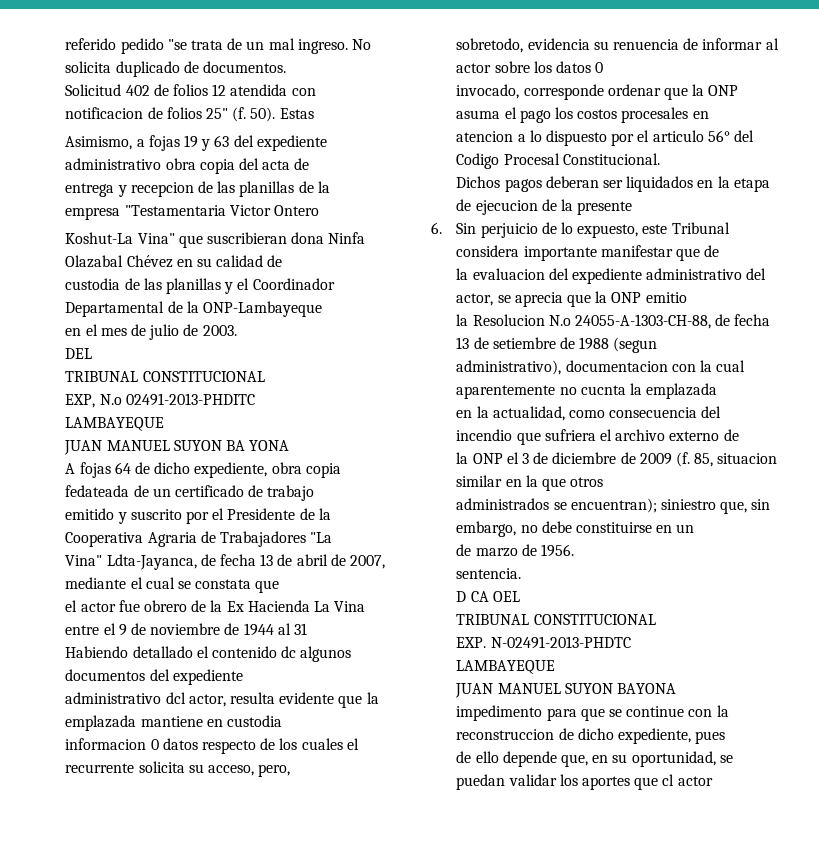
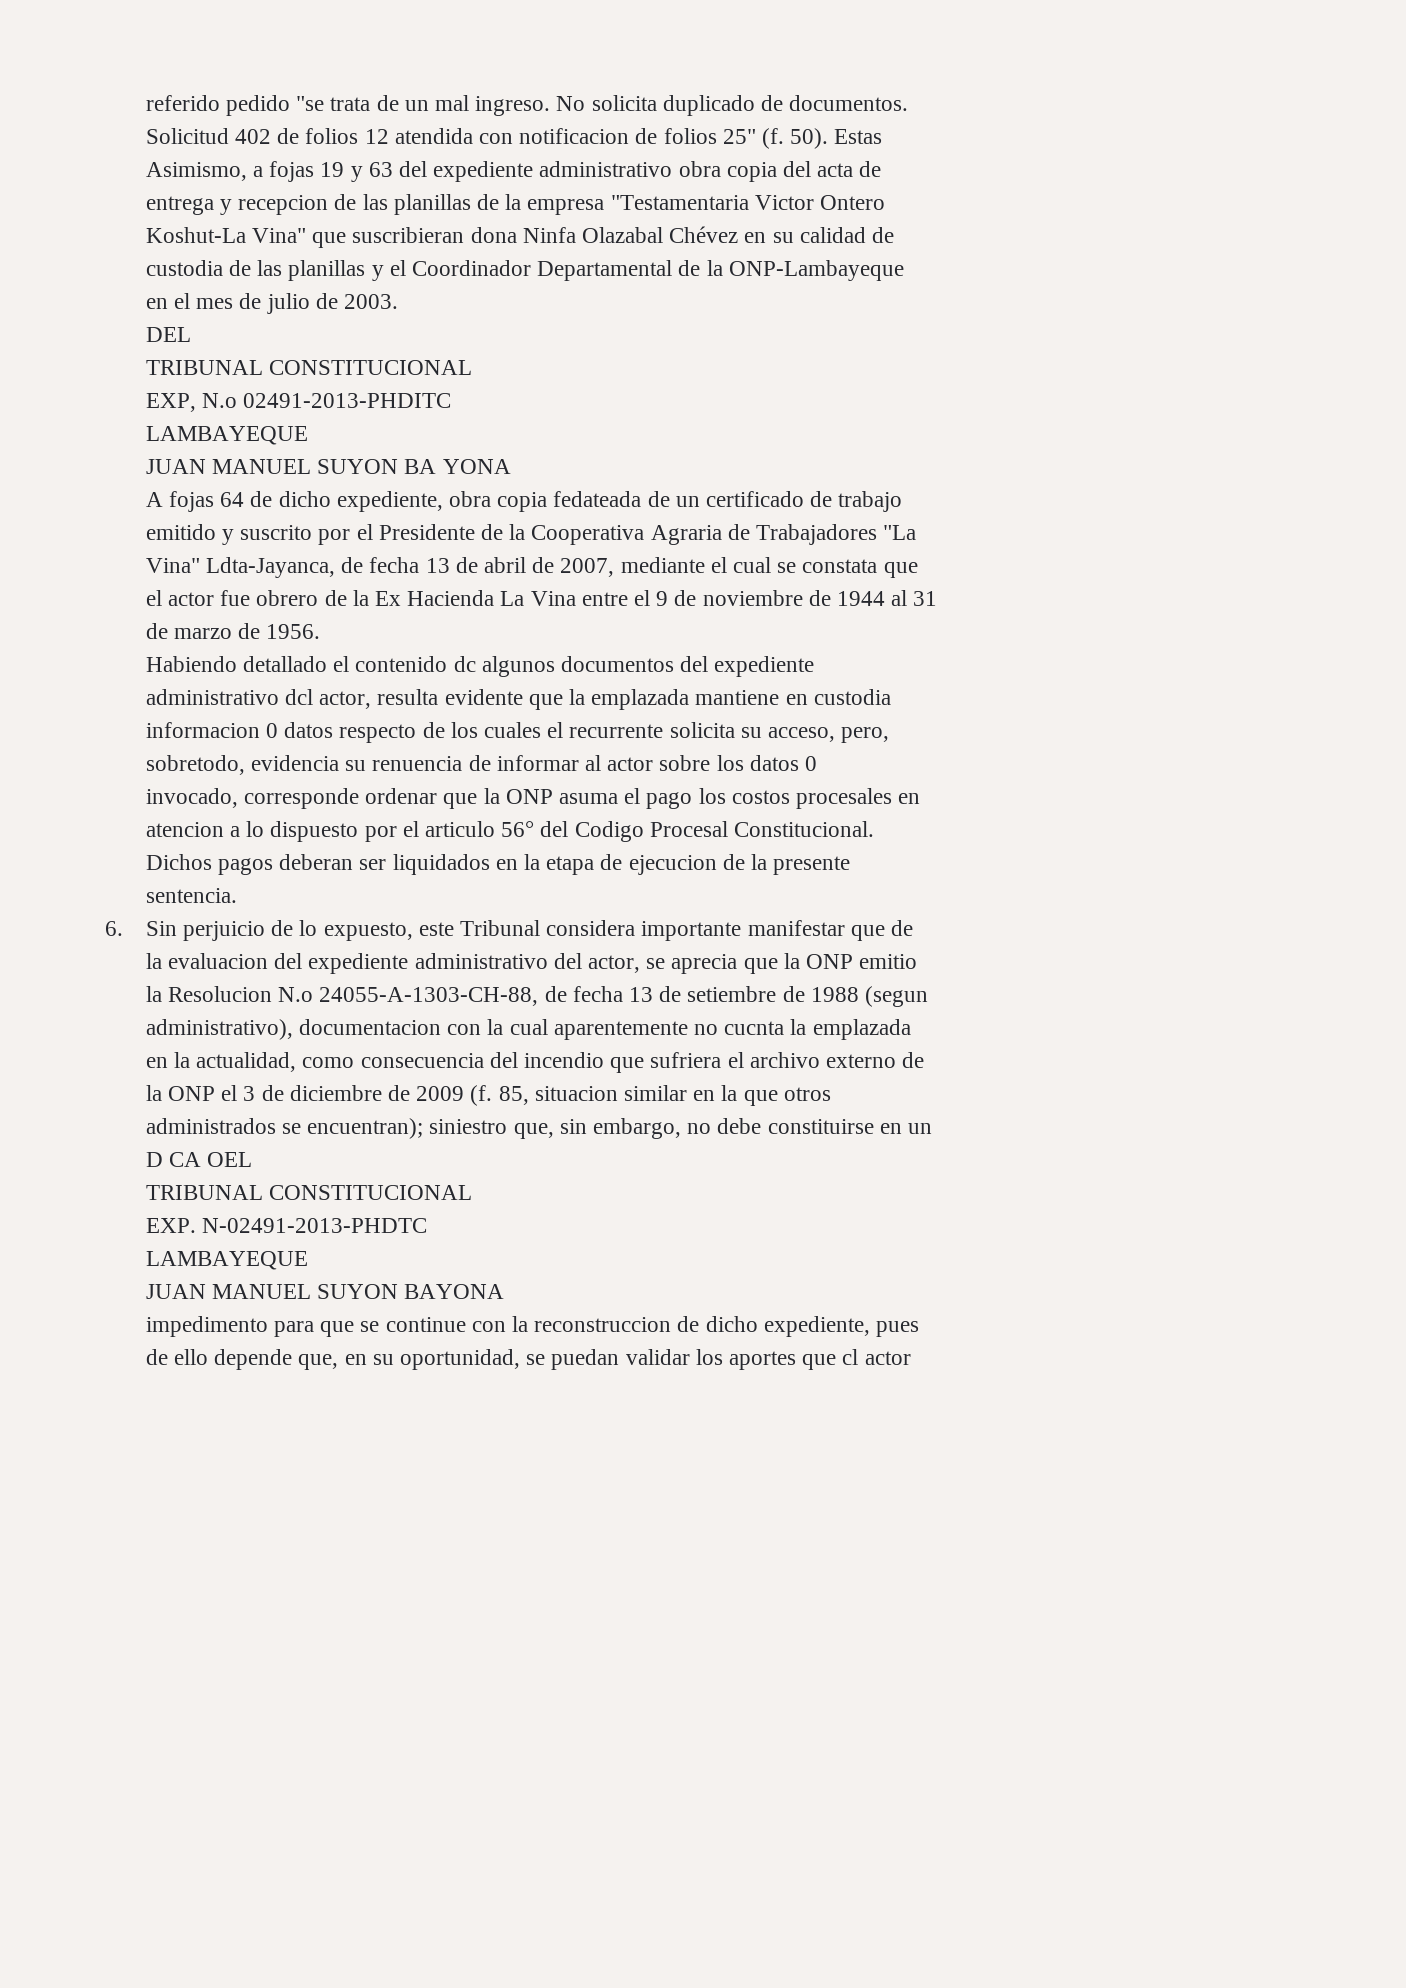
(307, 629) none -> [145,623,321,639] // de marzo de 1956.
(633, 208) none -> [145,888,237,903] // sentencia.
[456,544,575,557] [456,568,522,579] // de marzo de 1956. // sentencia. -> (932, 1128) none

